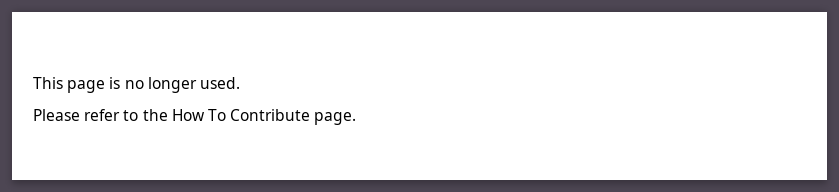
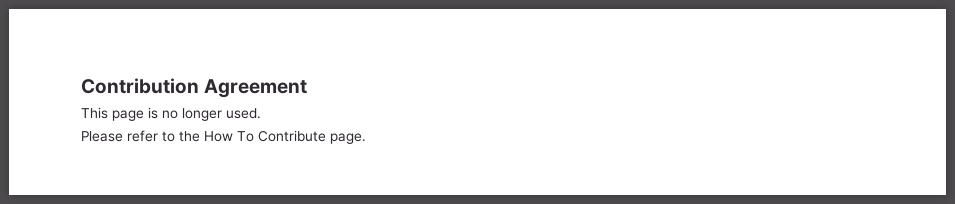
(33, 83) none -> [81,78,308,98] Contribution Agreement //

